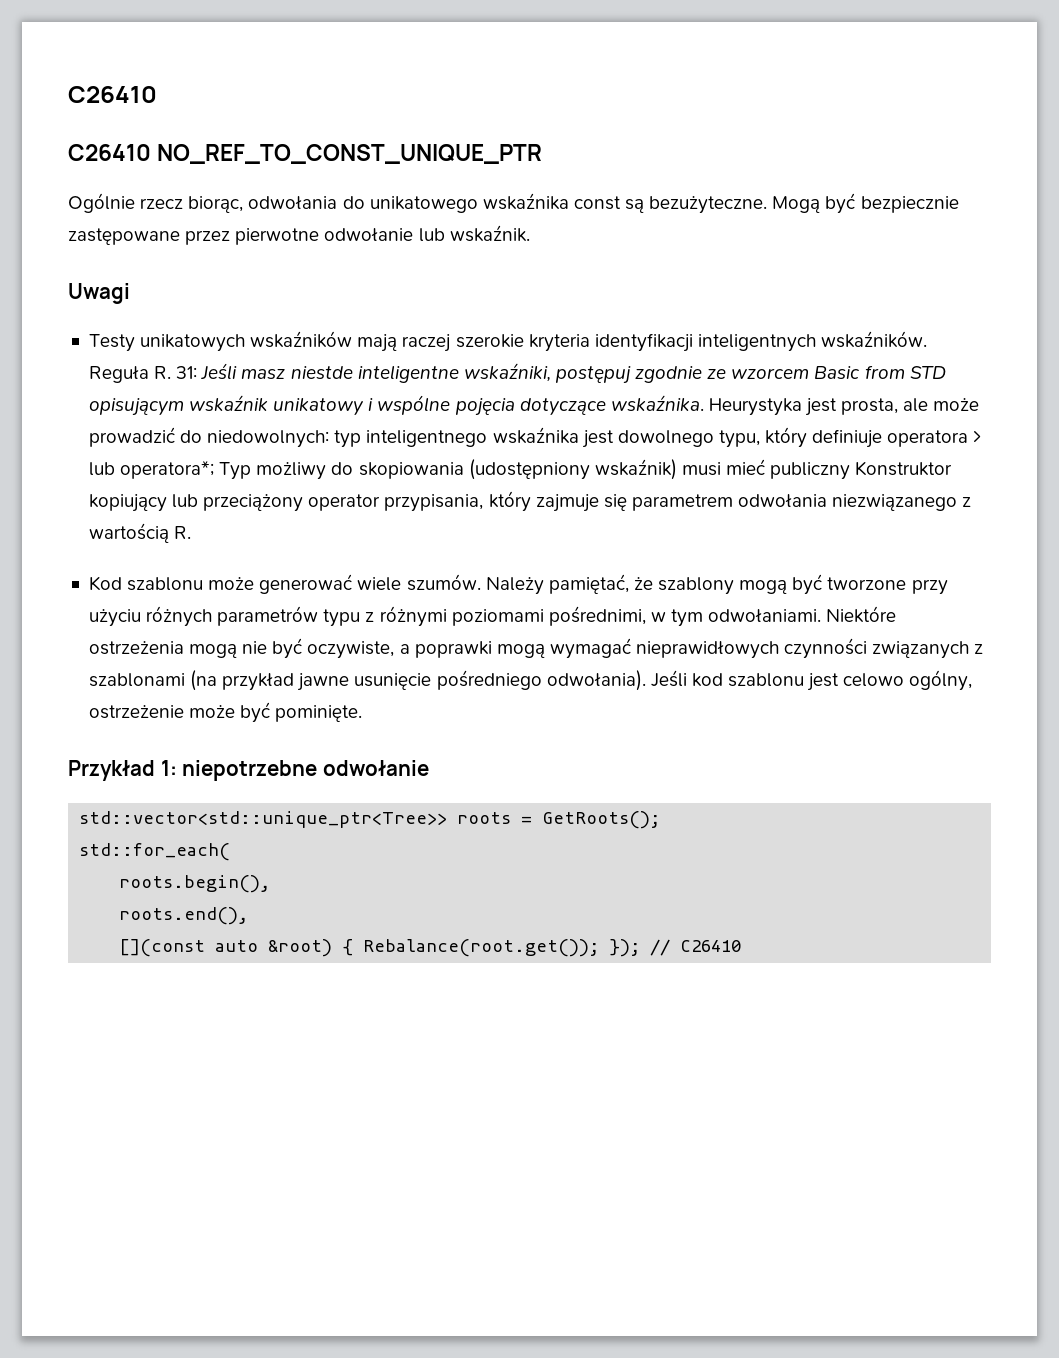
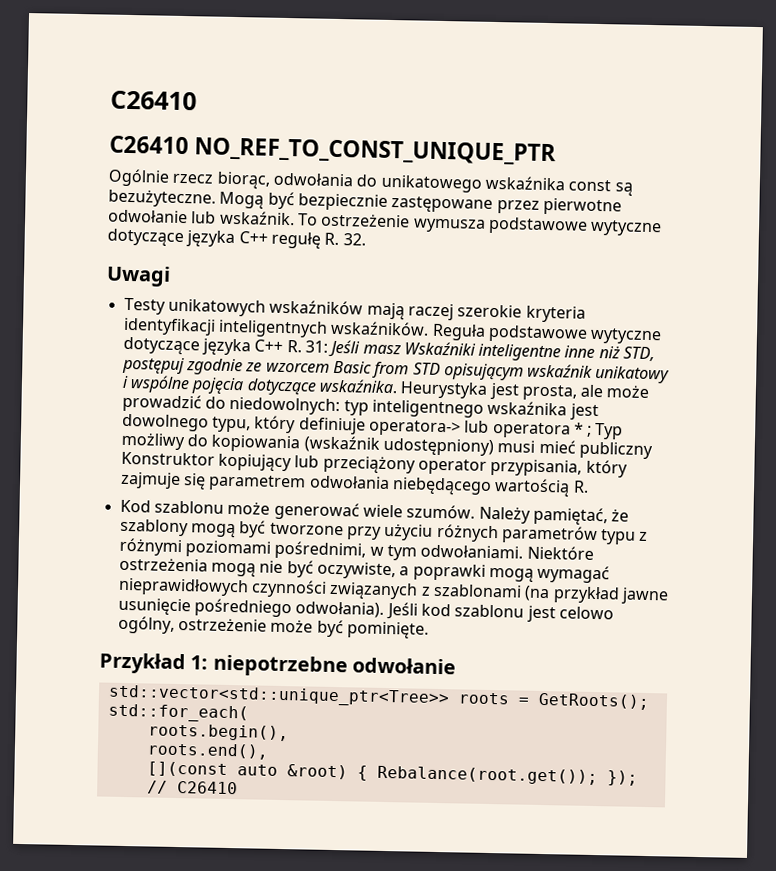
(530, 233) none -> [297,213,663,237] [107,228,366,249] To ostrzeżenie wymusza podstawowe wytyczne dotyczące języka C++ regułę R. 32.
[154,363,551,383] R. 31: Jeśli masz niestde inteligentne wskaźniki, -> [487,324,663,345] [122,336,656,362] podstawowe wytyczne dotyczące języka C++ R. 31: Jeśli masz Wskaźniki inteligentne inne niż STD,
[887,430,982,447] [88,459,677,480] operatora > lub operatora*; Typ możliwy do skopiowania (udostępniony wskaźnik) -> [368,419,624,440] [120,432,494,457] operatora-> lub operatora * ; Typ możliwy do kopiowania (wskaźnik udostępniony)
[832,494,972,511] niezwiązanego z -> [391,477,492,496] niebędącego

